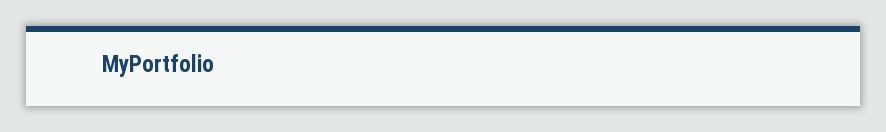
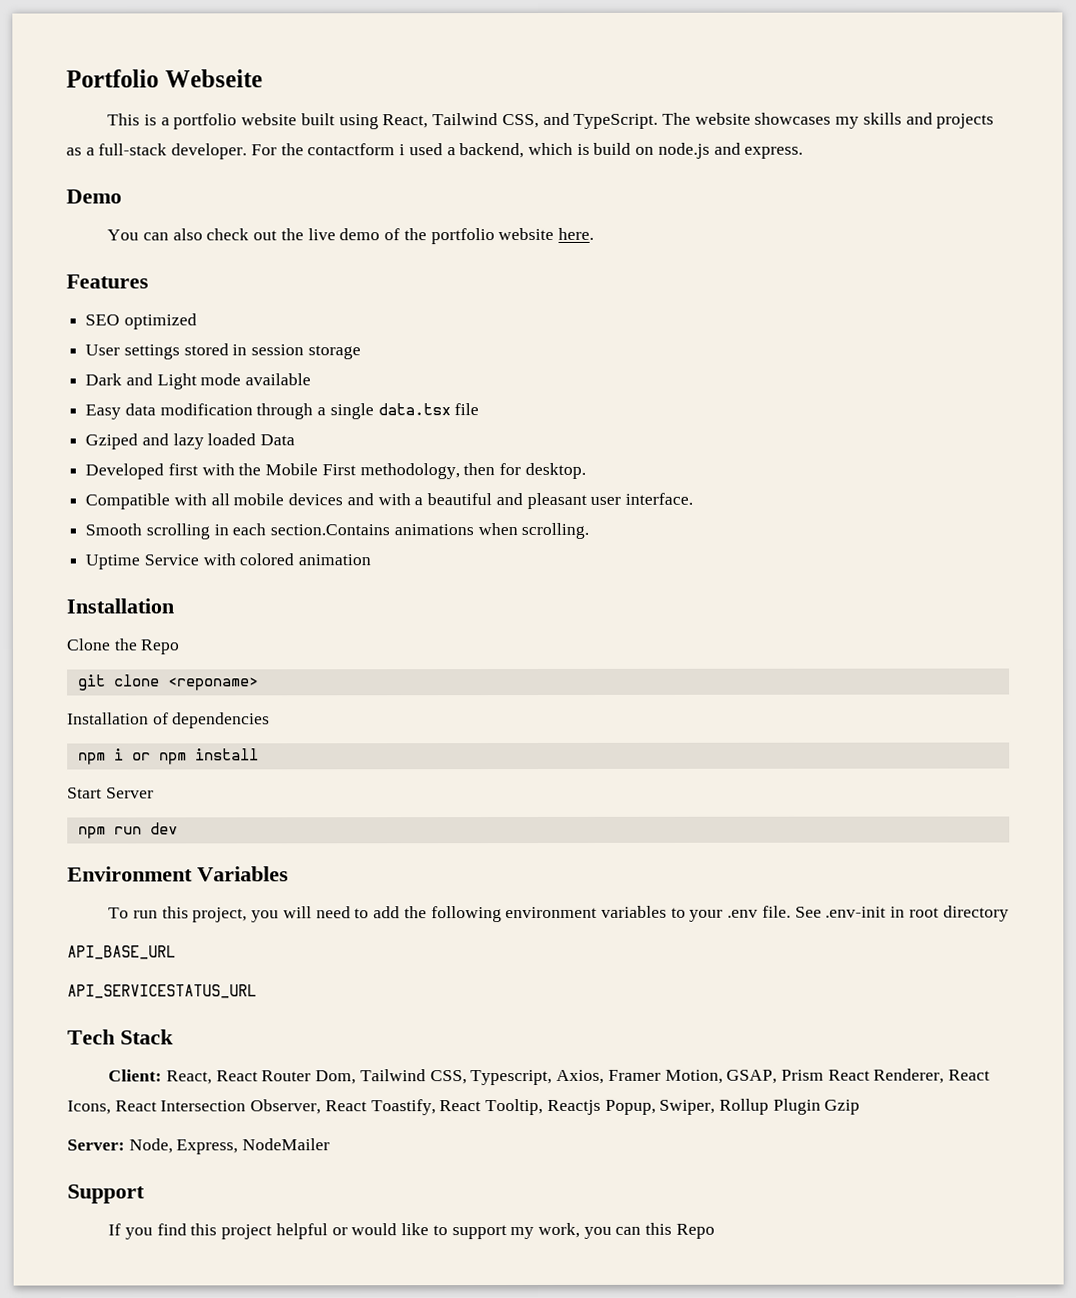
[102,54,214,77] MyPortfolio -> [66,69,263,88] [107,112,995,130] [66,142,804,160] [66,189,122,204] [107,227,594,245] [66,274,149,289] [85,313,197,330] [85,343,361,360] [85,373,312,390] [85,403,480,420] [85,433,296,450] [85,462,586,480] [85,492,693,510] [85,522,590,540] [85,553,372,570] [66,598,174,614] [66,638,181,655] [77,674,259,691] [67,712,271,729] [77,748,259,765] [67,787,154,799] [77,822,178,839] [67,866,289,882] [108,905,1009,923] [67,945,176,960] [67,984,257,999] [67,1029,174,1045] [108,1068,991,1086] [67,1098,861,1116] [67,1138,331,1155] [67,1184,145,1204] [108,1222,715,1240] Portfolio Webseite // This is a portfolio website built using React, Tailwind CSS, and TypeScript. The website showcases my skills and projects as a full-stack developer. For the contactform i used a backend, which is build on node.js and express. // Demo // You can also check out the live demo of the portfolio website here. // Features // SEO optimized // User settings stored in session storage // Dark and Light mode available // Easy data modification through a single data.tsx file // Gziped and lazy loaded Data // Developed first with the Mobile First methodology, then for desktop. // Compatible with all mobile devices and with a beautiful and pleasant user interface. // Smooth scrolling in each section.Contains animations when scrolling. // Uptime Service with colored animation // Installation // Clone the Repo // git clone <reponame> // Installation of dependencies // npm i or npm install // Start Server // npm run dev // Environment Variables // To run this project, you will need to add the following environment variables to your .env file. See .env-init in root directory // API_BASE_URL // API_SERVICESTATUS_URL // Tech Stack // Client: React, React Router Dom, Tailwind CSS, Typescript, Axios, Framer Motion, GSAP, Prism React Renderer, React Icons, React Intersection Observer, React Toastify, React Tooltip, Reactjs Popup, Swiper, Rollup Plugin Gzip // Server: Node, Express, NodeMailer // Support // If you find this project helpful or would like to support my work, you can this Repo

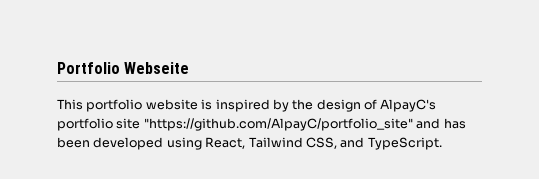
[144,113,335,130] is a portfolio website built -> [86,99,437,112] [57,118,466,131] [57,137,164,150] portfolio website is inspired by the design of AlpayC's portfolio site "https://github.com/AlpayC/portfolio_site" and has been developed
[661,112,995,129] [66,142,804,160] [66,189,122,204] [107,227,594,245] [66,274,149,289] [85,313,197,330] [85,343,361,360] [85,373,312,390] [85,403,480,420] [85,433,296,450] [85,462,586,480] [85,492,693,510] [85,522,590,540] [85,553,372,570] [66,598,174,614] [66,638,181,655] [77,674,259,691] [67,712,271,729] [77,748,259,765] [67,787,154,799] [77,822,178,839] [67,866,289,882] [108,905,1009,923] [67,945,176,960] [67,984,257,999] [67,1029,174,1045] [108,1068,991,1086] [67,1098,861,1116] [67,1138,331,1155] [67,1184,145,1204] [108,1222,715,1240] The website showcases my skills and projects as a full-stack developer. For the contactform i used a backend, which is build on node.js and express. // Demo // You can also check out the live demo of the portfolio website here. // Features // SEO optimized // User settings stored in session storage // Dark and Light mode available // Easy data modification through a single data.tsx file // Gziped and lazy loaded Data // Developed first with the Mobile First methodology, then for desktop. // Compatible with all mobile devices and with a beautiful and pleasant user interface. // Smooth scrolling in each section.Contains animations when scrolling. // Uptime Service with colored animation // Installation // Clone the Repo // git clone <reponame> // Installation of dependencies // npm i or npm install // Start Server // npm run dev // Environment Variables // To run this project, you will need to add the following environment variables to your .env file. See .env-init in root directory // API_BASE_URL // API_SERVICESTATUS_URL // Tech Stack // Client: React, React Router Dom, Tailwind CSS, Typescript, Axios, Framer Motion, GSAP, Prism React Renderer, React Icons, React Intersection Observer, React Toastify, React Tooltip, Reactjs Popup, Swiper, Rollup Plugin Gzip // Server: Node, Express, NodeMailer // Support // If you find this project helpful or would like to support my work, you can this Repo -> (442, 143) none

